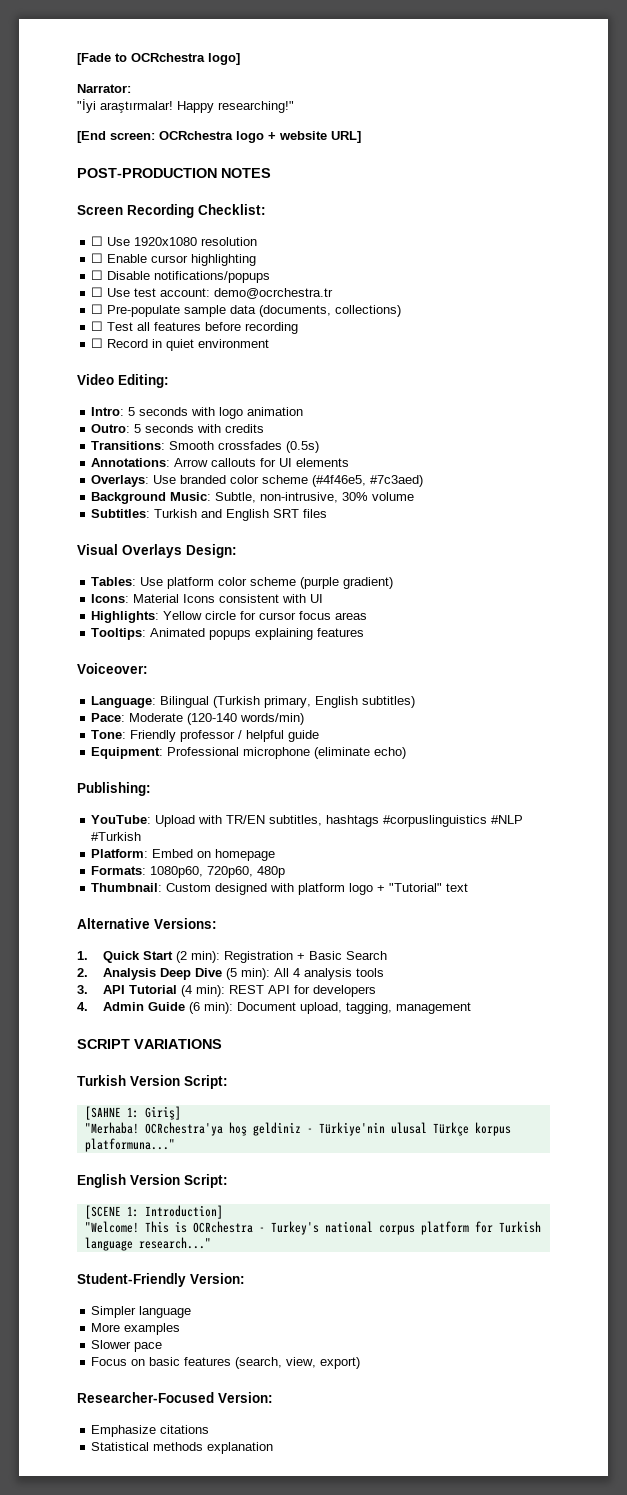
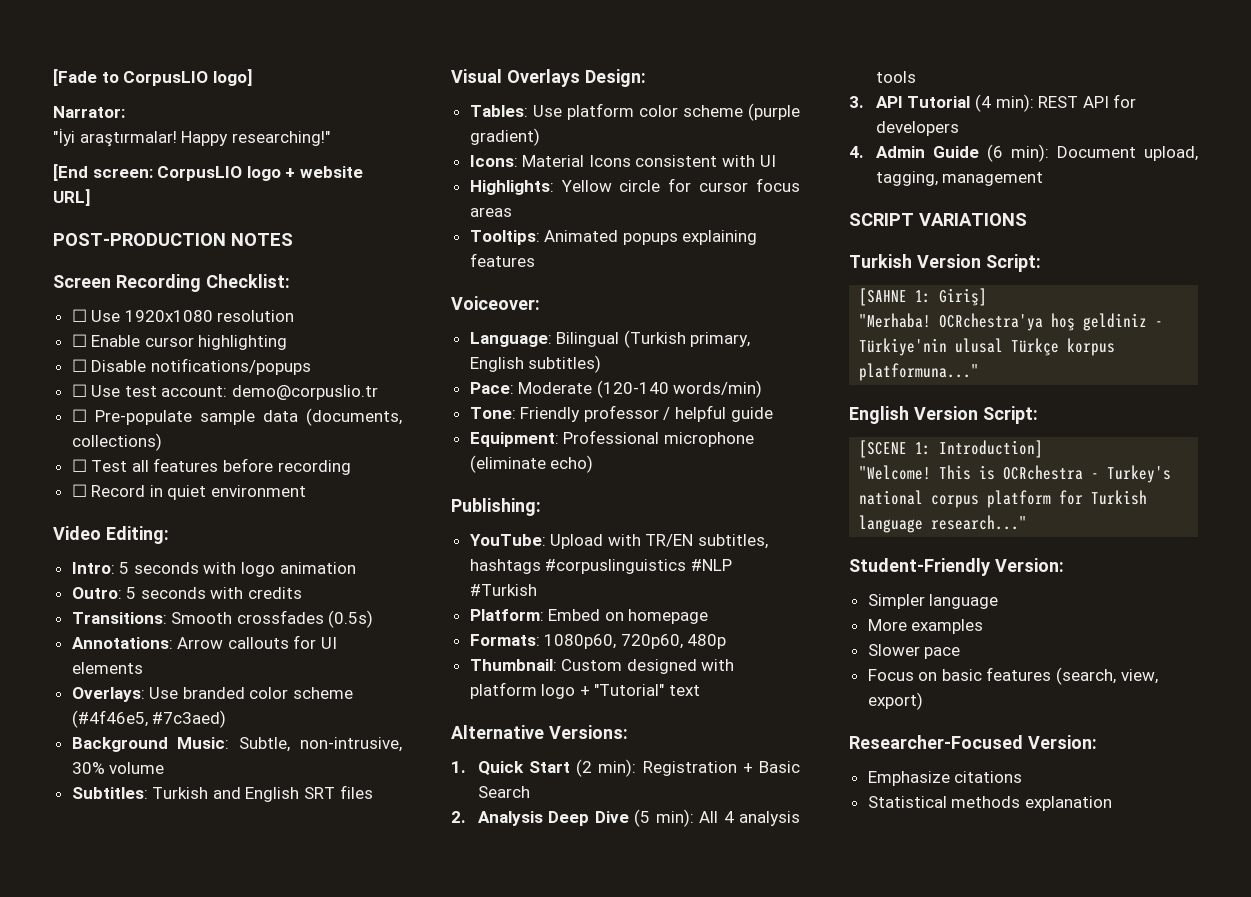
[131,53,205,62] OCRchestra -> [123,71,209,86] CorpusLIO
[159,131,233,140] OCRchestra -> [157,166,243,181] CorpusLIO
[214,288,334,299] demo@ocrchestra.tr -> [232,385,379,400] demo@corpuslio.tr

